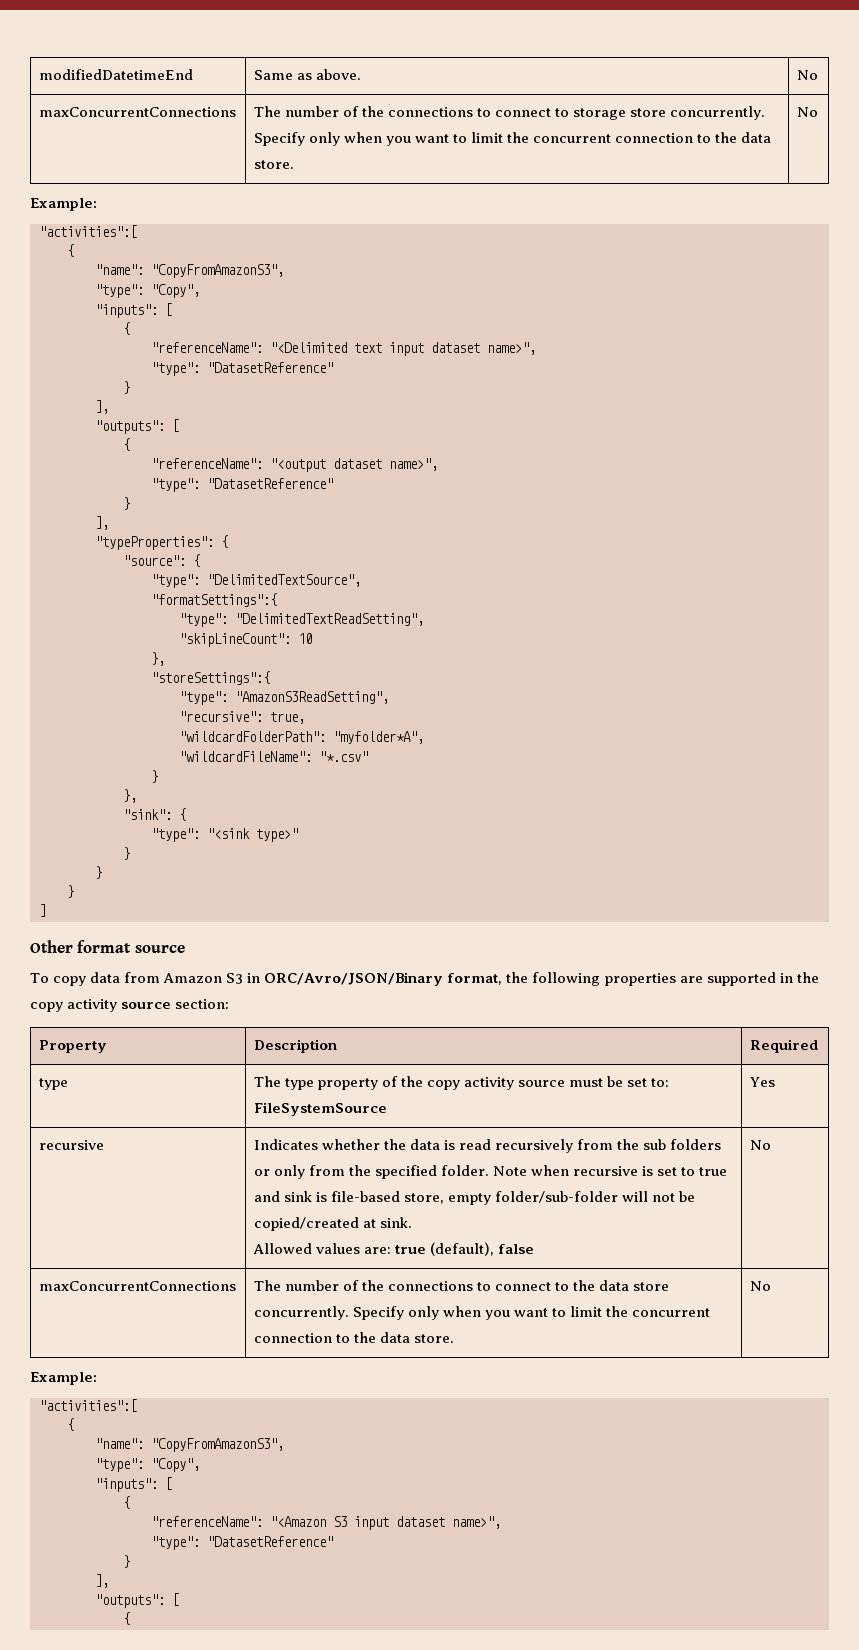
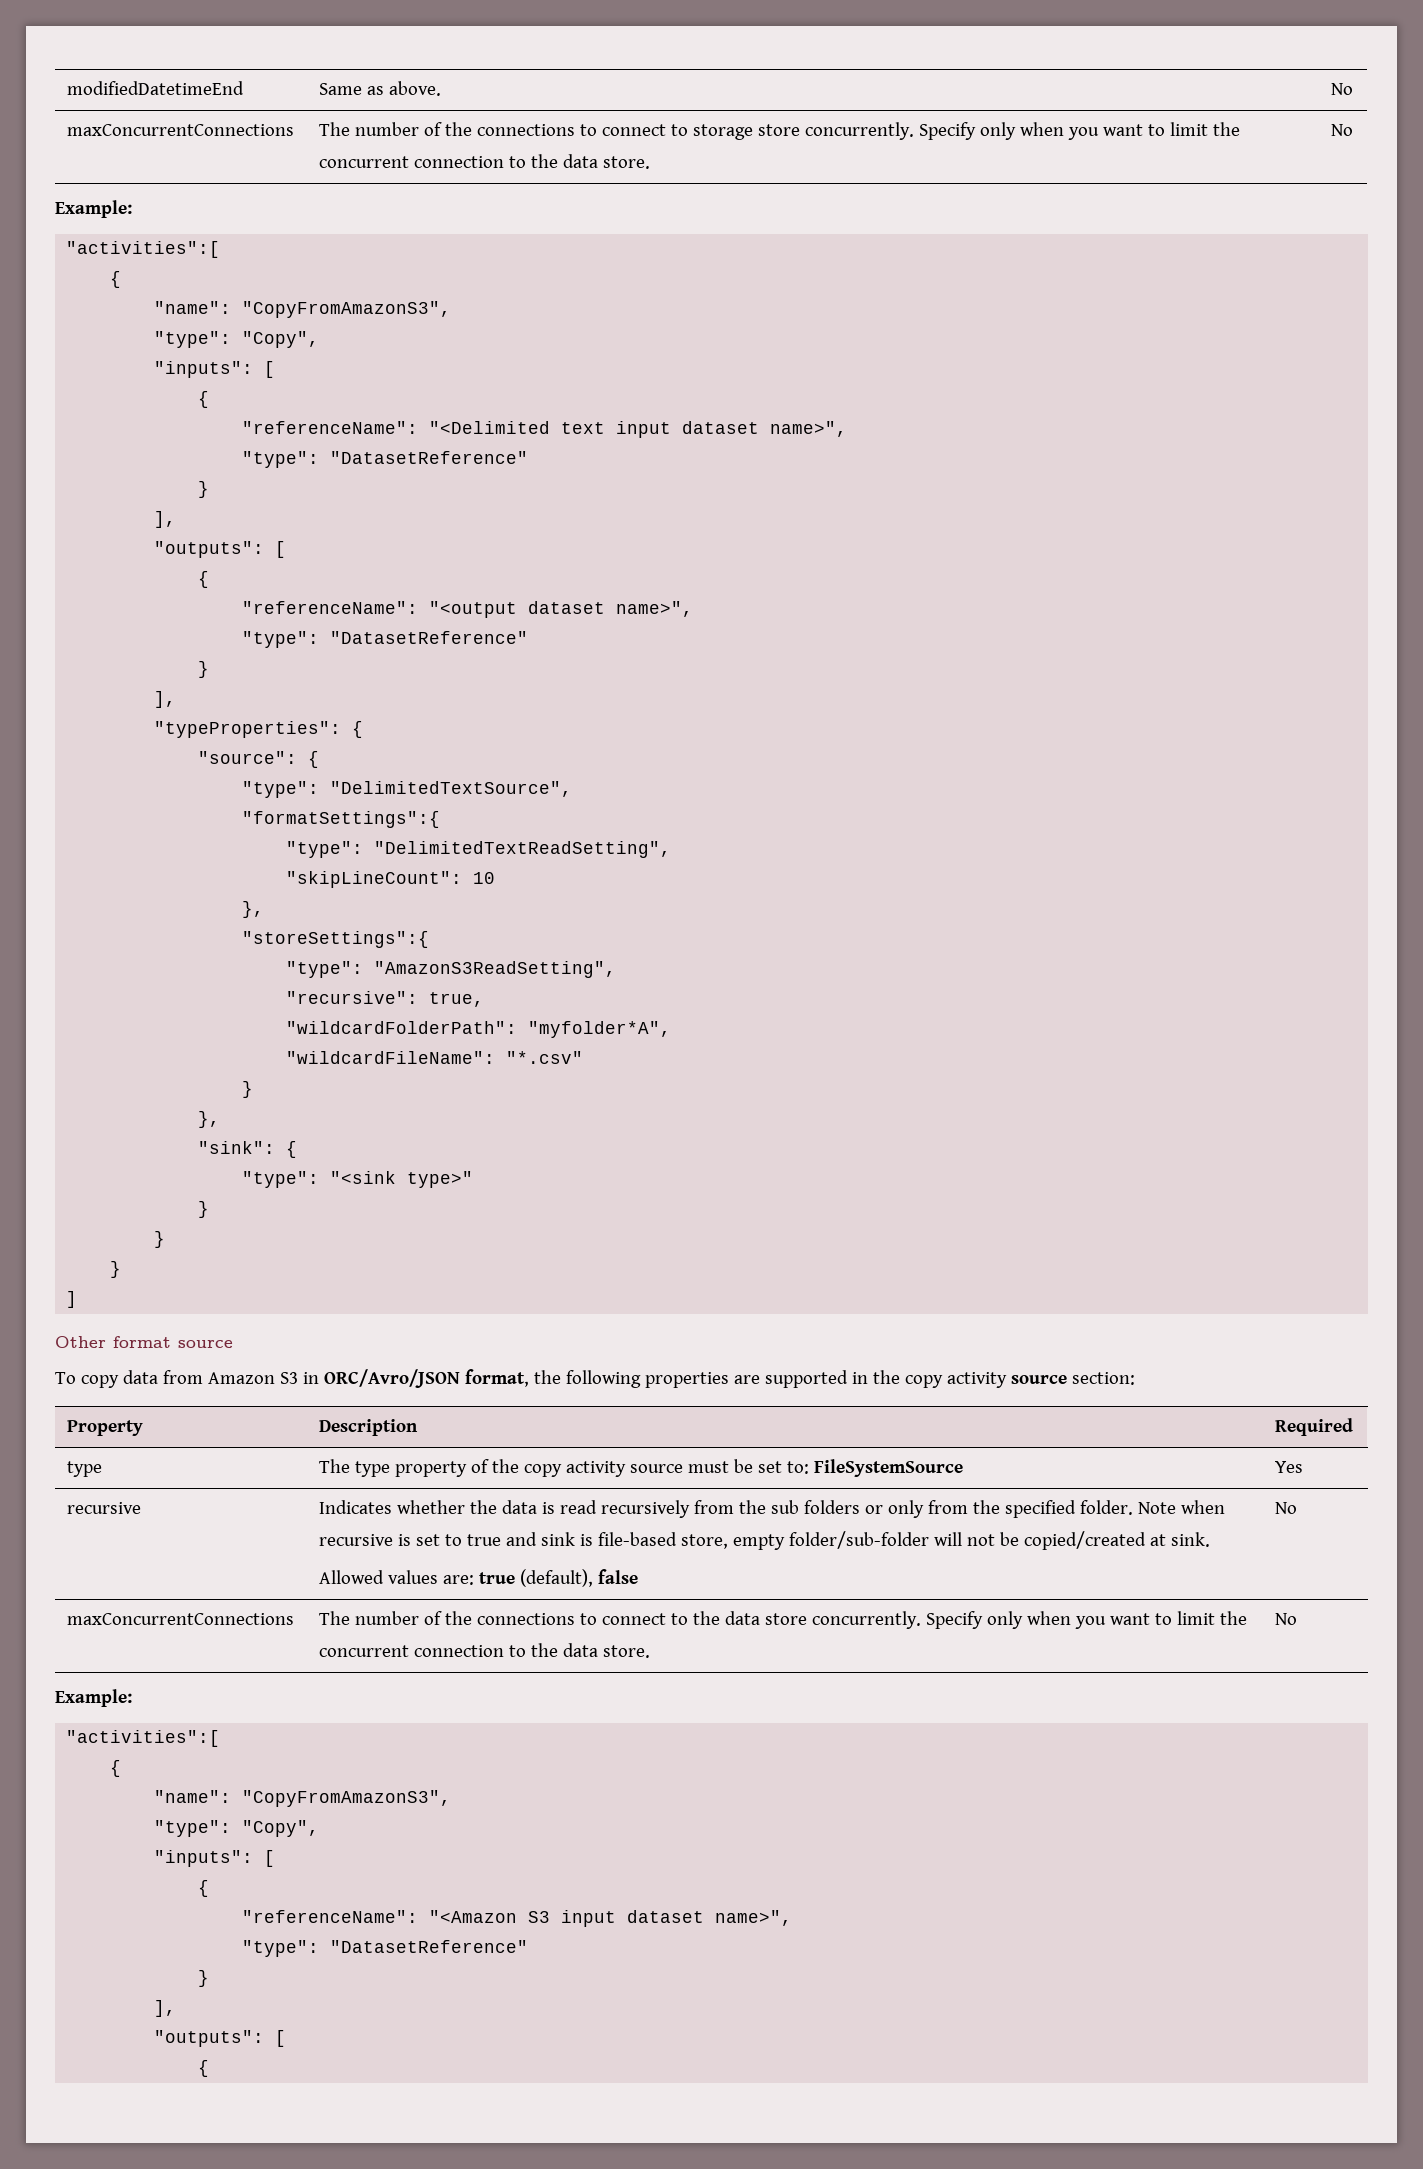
[264,972,444,986] ORC/Avro/JSON/Binary -> [323,1369,460,1388] ORC/Avro/JSON

